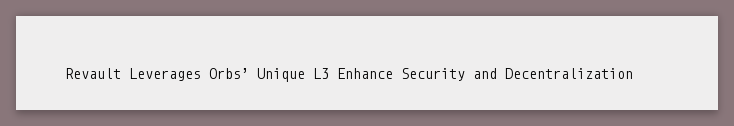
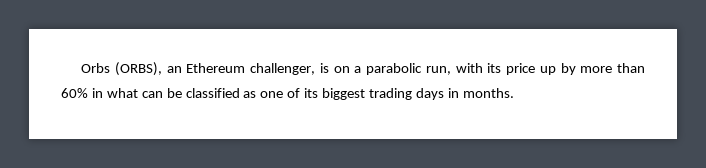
[65,68,633,82] Revault Leverages Orbs’ Unique L3 Enhance Security and Decentralization -> [81,62,646,76] [61,88,514,100] Orbs (ORBS), an Ethereum challenger, is on a parabolic run, with its price up by more than 60% in what can be classified as one of its biggest trading days in months.

